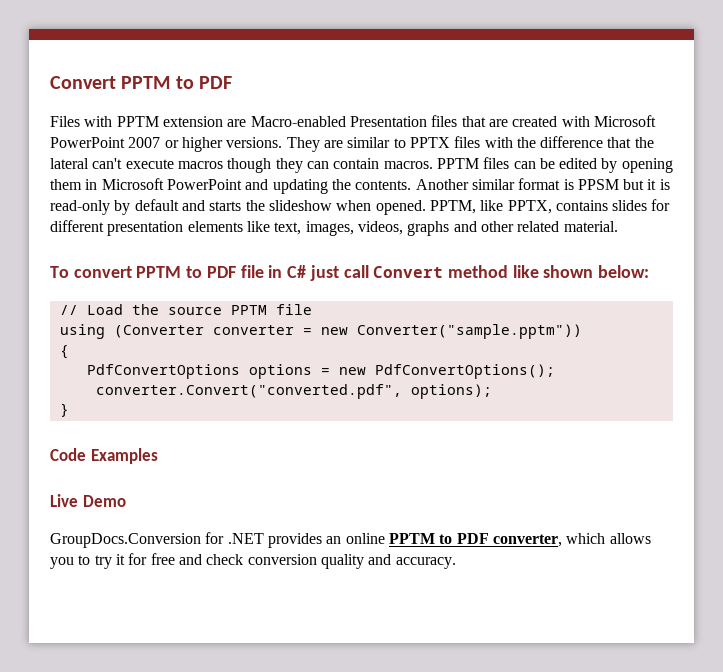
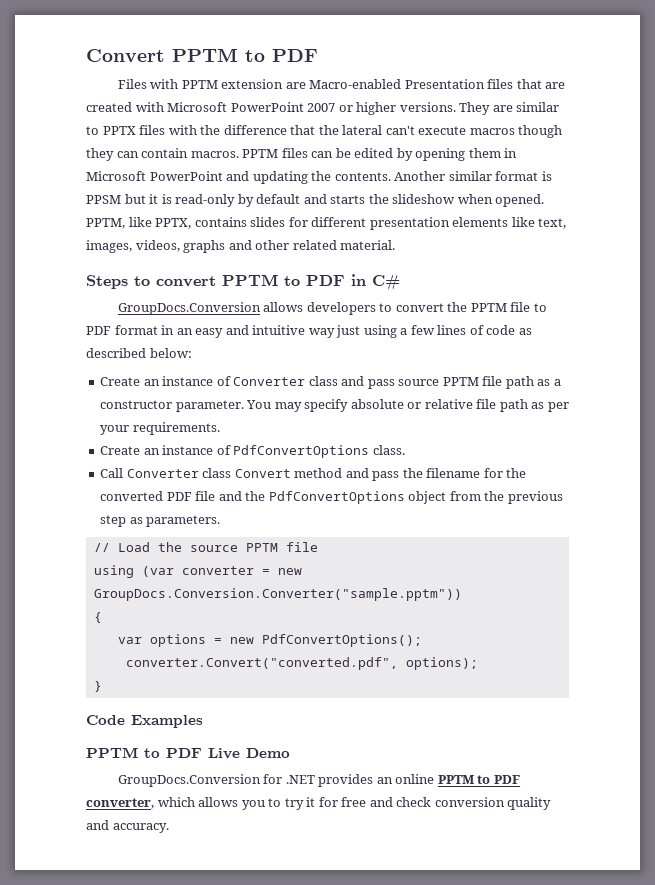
[50,266,69,278] To -> [86,275,150,289] Steps to
[240,265,264,278] file -> (345, 280) none
[309,265,650,281] just call Convert method like shown below: -> [117,302,547,315] [86,325,532,338] [86,348,192,358] [100,376,561,389] [100,399,569,412] [100,422,220,435] [100,445,405,458] [100,468,527,481] [100,491,563,504] [100,515,221,527] // GroupDocs.Conversion allows developers to convert the PPTM file to PDF format in an easy and intuitive way just using a few lines of code as described below: // Create an instance of Converter class and pass source PPTM file path as a constructor parameter. You may specify absolute or relative file path as per your requirements. // Create an instance of PdfConvertOptions class. // Call Converter class Convert method and pass the filename for the converted PDF file and the PdfConvertOptions object from the previous step as parameters.
[113,325,204,338] (Converter -> [141,566,174,577] (var
[356,324,582,339] Converter("sample.pptm")) -> [93,588,462,601] GroupDocs.Conversion.Converter("sample.pptm"))
[86,364,240,379] PdfConvertOptions -> [117,637,142,644] var
(158, 456) none -> [86,747,202,758] PPTM to PDF

